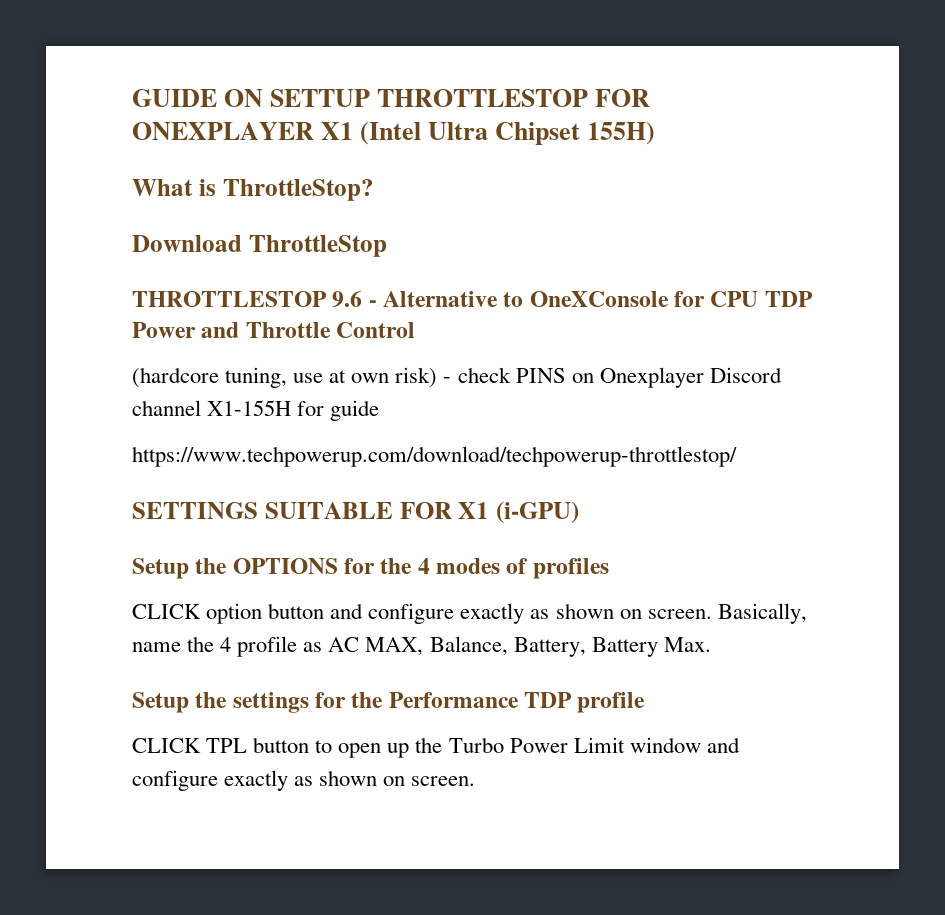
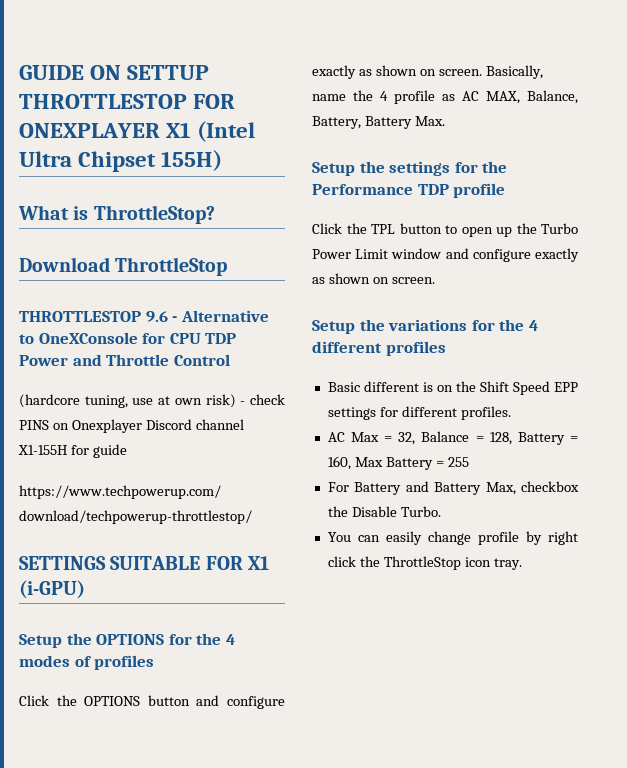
[132,603,263,624] CLICK option -> [19,695,141,706] Click the OPTIONS
[132,738,201,753] CLICK -> [312,223,367,234] Click the
(476, 781) none -> [312,319,538,334] [312,341,446,356] [327,381,578,395] [327,406,511,420] [327,431,578,445] [327,456,469,470] [327,481,579,495] [327,506,441,517] [327,531,578,545] [327,556,522,570] // Setup the variations for the 4 different profiles // Basic different is on the Shift Speed EPP settings for different profiles. // AC Max = 32, Balance = 128, Battery = 160, Max Battery = 255 // For Battery and Battery Max, checkbox the Disable Turbo. // You can easily change profile by right click the ThrottleStop icon tray.

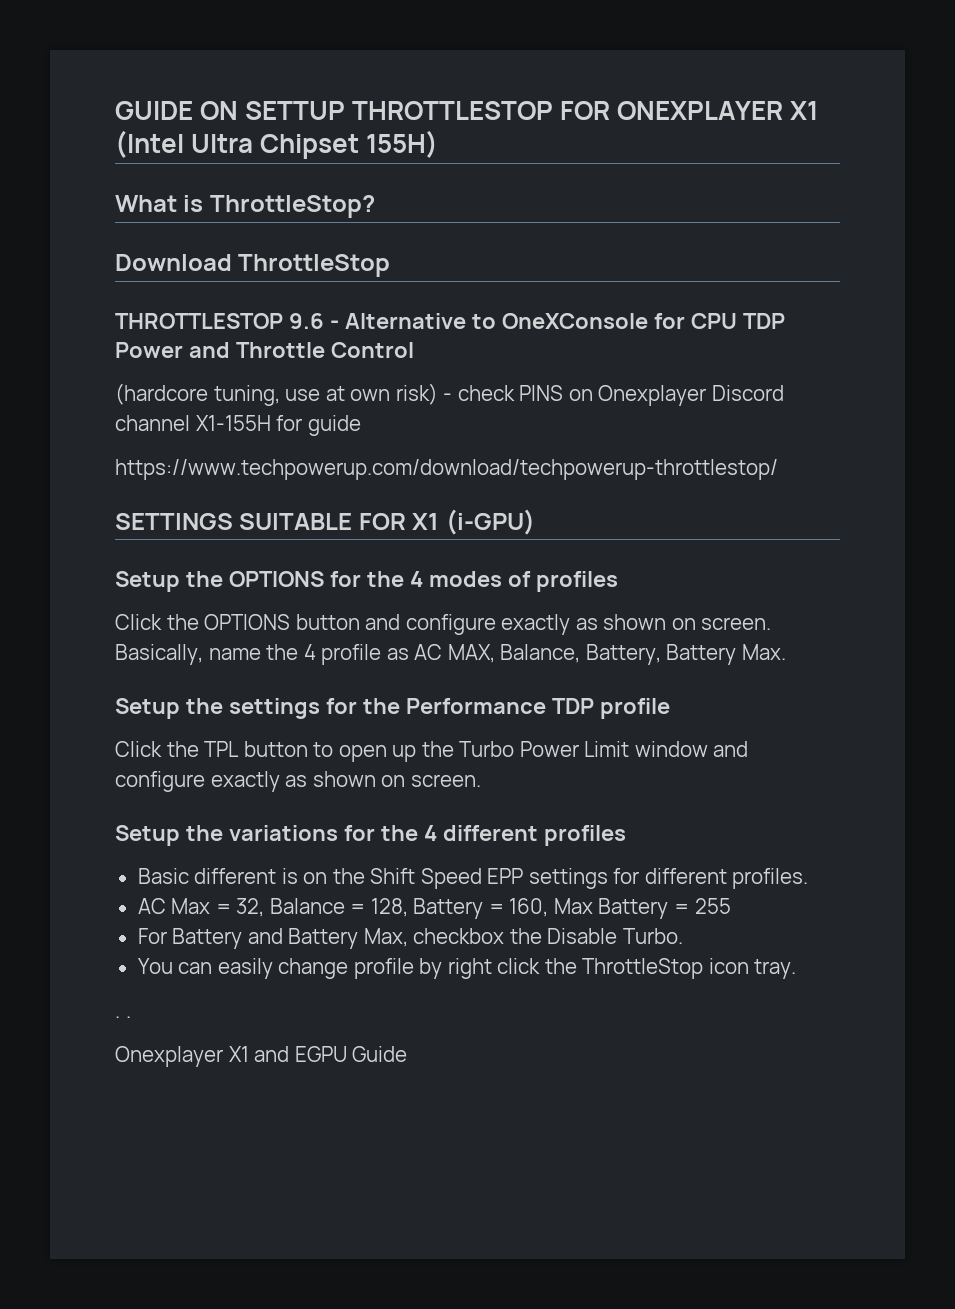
(522, 564) none -> [115,1016,131,1018] [115,1046,408,1067] // . . // Onexplayer X1 and EGPU Guide

